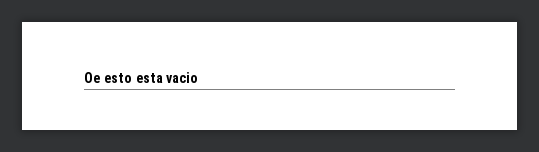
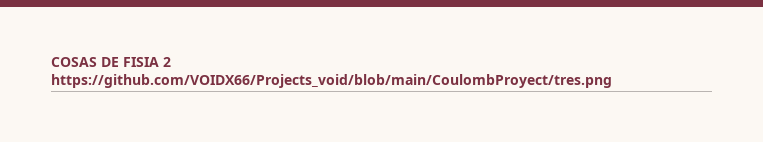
[84,72,199,83] Oe esto esta vacio -> [51,57,171,67] [51,74,612,88] COSAS DE FISIA 2 https://github.com/VOIDX66/Projects_void/blob/main/CoulombProyect/tres.png

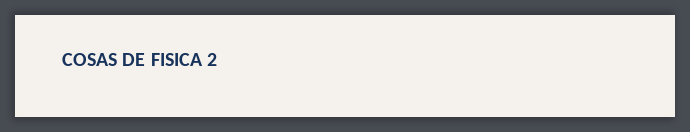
[123,57,171,67] [51,74,612,88] FISIA 2 https://github.com/VOIDX66/Projects_void/blob/main/CoulombProyect/tres.png -> [150,53,217,66] FISICA 2

